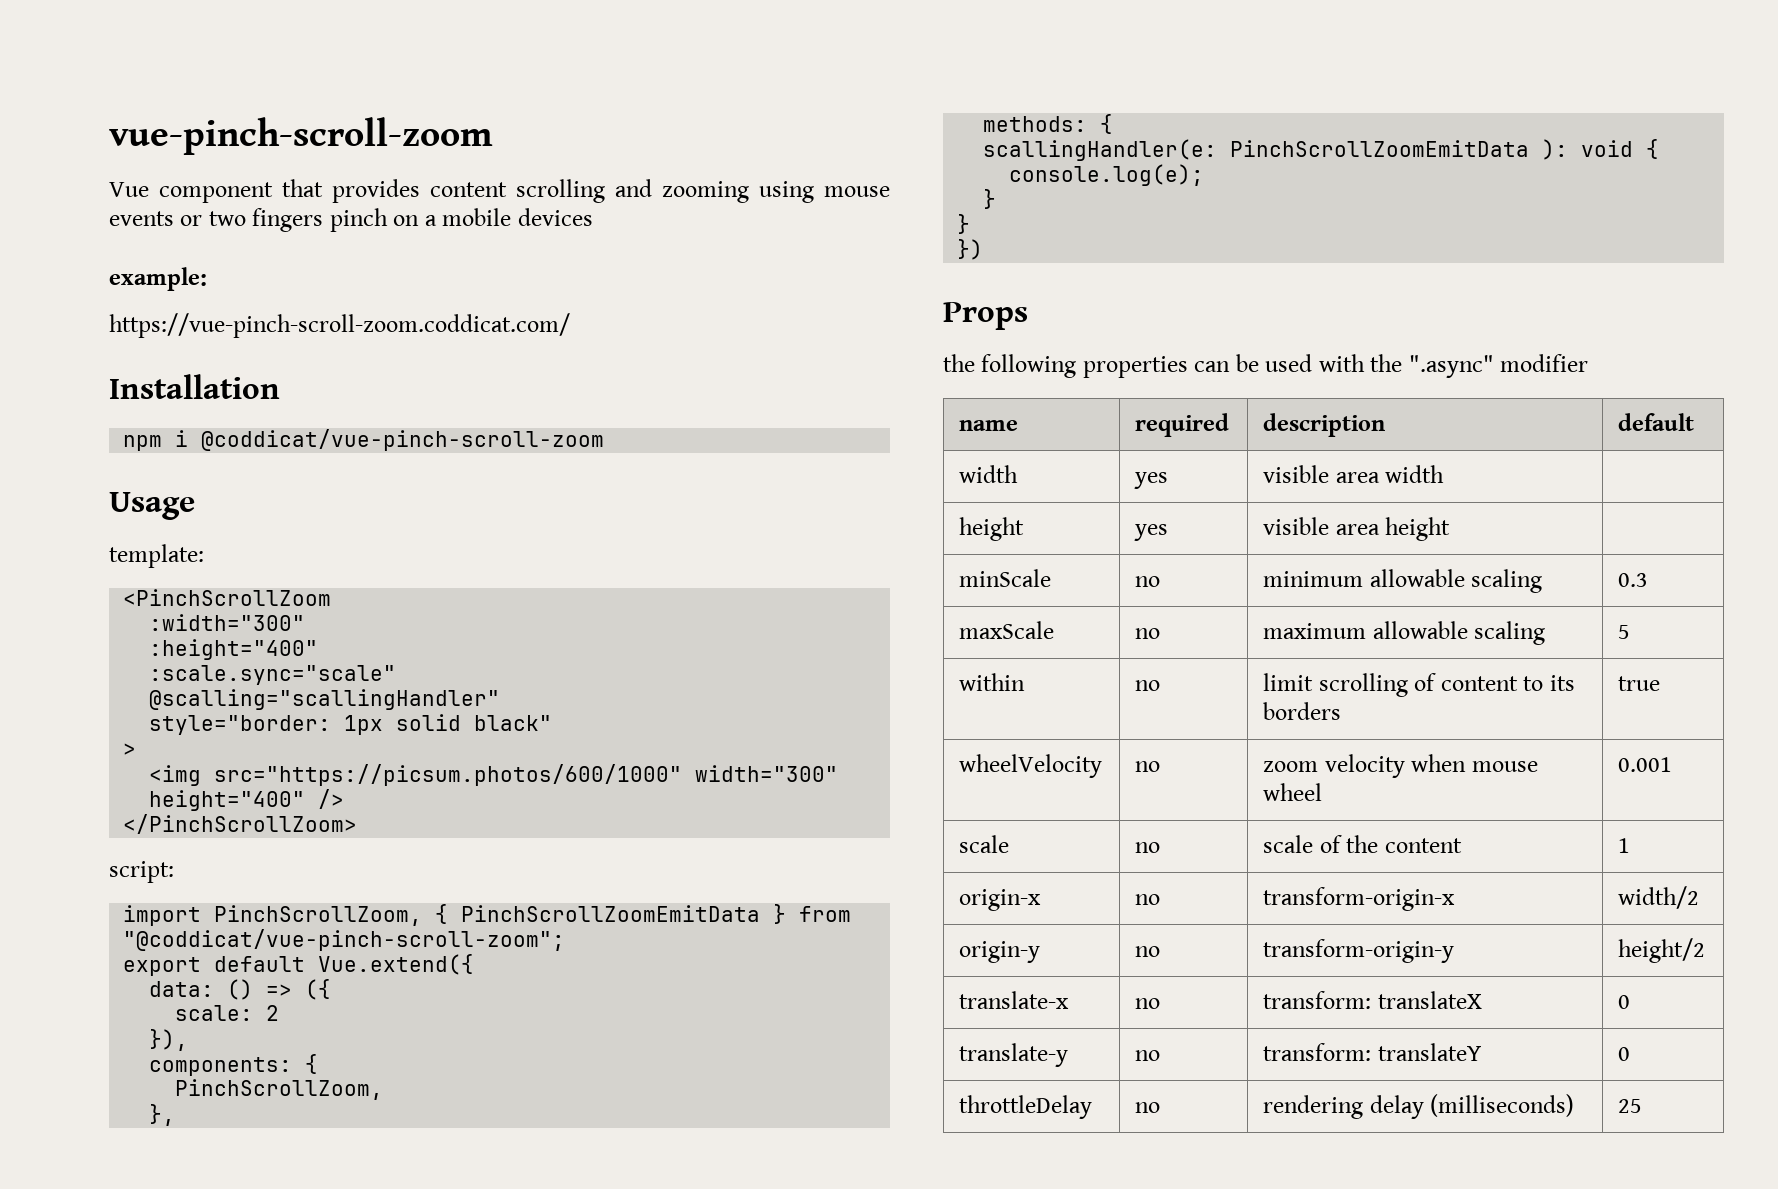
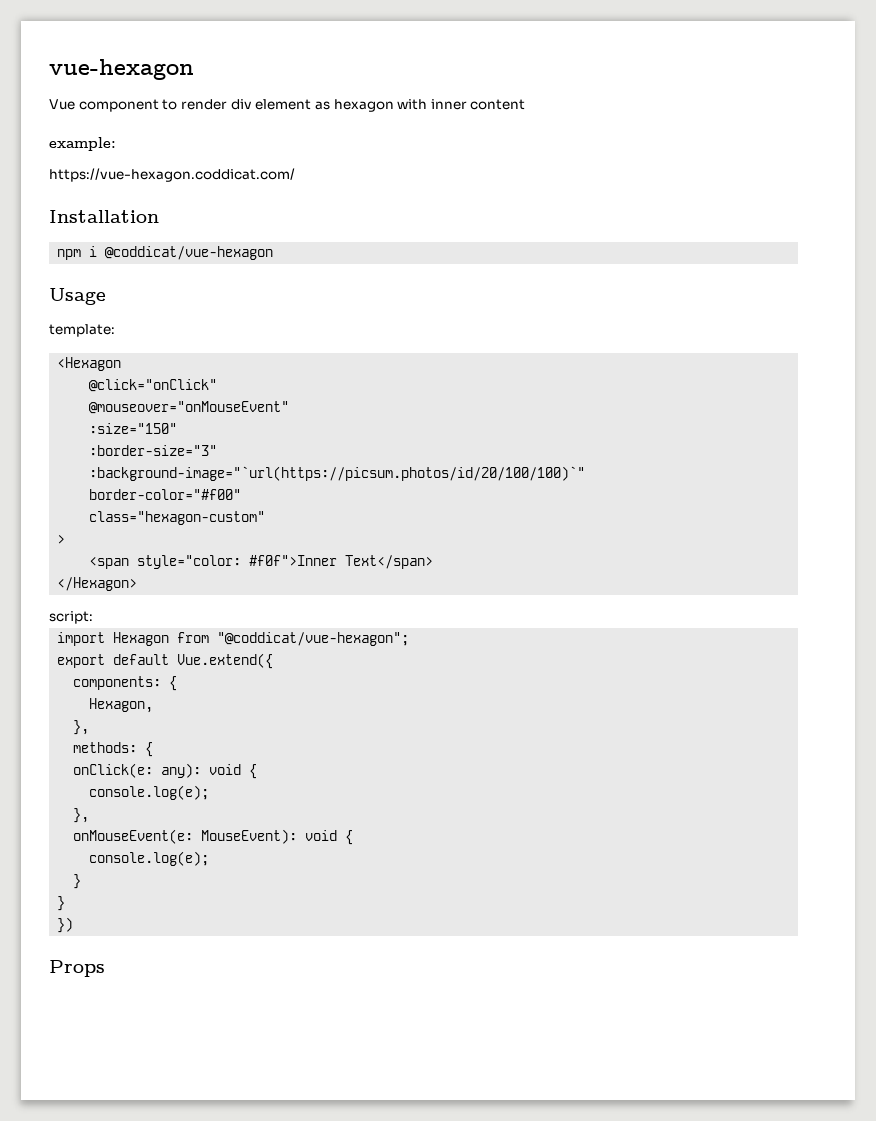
[109,117,493,155] vue-pinch-scroll-zoom -> [49,59,194,80] vue-hexagon
[282,179,890,203] [109,208,593,232] that provides content scrolling and zooming using mouse events or two fingers pinch on a mobile devices -> [162,99,526,112] to render div element as hexagon with inner content
[109,313,570,338] https://vue-pinch-scroll-zoom.coddicat.com/ -> [49,168,295,182] https://vue-hexagon.coddicat.com/
[201,429,605,451] @coddicat/vue-pinch-scroll-zoom -> [105,246,274,260] @coddicat/vue-hexagon
[123,589,332,606] [149,614,306,631] [149,639,319,660] [149,665,397,685] [149,689,501,710] [149,714,553,735] [123,743,137,756] [149,764,839,786] [149,789,345,811] [123,814,358,834] [109,861,174,883] [123,904,852,926] [123,929,566,951] [123,954,475,976] [149,979,332,1000] [175,1005,280,1021] [149,1029,189,1051] <PinchScrollZoom // :width="300" // :height="400" // :scale.sync="scale" // @scalling="scallingHandler" // style="border: 1px solid black" // > // <img src="https://picsum.photos/600/1000" width="300" height="400" /> // </PinchScrollZoom> // script: // import PinchScrollZoom, { PinchScrollZoomEmitData } from "@coddicat/vue-pinch-scroll-zoom"; // export default Vue.extend({ // data: () => ({ // scale: 2 // }), -> [57,357,122,371] [89,379,218,392] [89,401,290,414] [89,423,178,434] [89,445,218,456] [89,466,586,481] [89,489,242,500] [89,511,266,525] [57,535,66,544] [89,555,434,569] [57,577,138,591] [49,611,93,624] [57,632,410,646] [57,653,274,669] <Hexagon // @click="onClick" // @mouseover="onMouseEvent" // :size="150" // :border-size="3" // :background-image="`url(https://picsum.photos/id/20/100/100)`" // border-color="#f00" // class="hexagon-custom" // > // <span style="color: #f0f">Inner Text</span> // </Hexagon> // script: // import Hexagon from "@coddicat/vue-hexagon"; // export default Vue.extend({
[175,1079,384,1100] PinchScrollZoom, -> [89,698,154,713] Hexagon,
[983,139,1569,161] scallingHandler(e: PinchScrollZoomEmitData ): -> [73,763,258,779] [89,785,210,800] [73,808,90,823] [73,829,298,844] onClick(e: any): void { // console.log(e); // }, // onMouseEvent(e: MouseEvent):
[943,354,1589,378] [959,420,1019,431] [1135,413,1230,437] [1263,413,1386,437] [1618,413,1695,431] [959,465,1019,483] [1134,472,1169,489] [1263,465,1445,483] [959,517,1025,541] [1134,524,1169,541] [1263,517,1451,541] [959,569,1052,587] [1135,576,1161,587] [1263,569,1543,593] [1618,573,1649,587] [959,621,1055,639] [1135,628,1161,639] [1263,621,1546,645] [1618,625,1631,639] [959,673,1026,691] [1135,680,1161,691] [1263,673,1575,697] [1263,702,1342,720] [1618,676,1661,691] [959,754,1103,778] [1135,761,1161,772] [1263,754,1538,778] [1263,783,1323,801] [1618,757,1673,772] [959,835,1010,853] [1135,842,1161,853] [1263,835,1462,853] [1618,838,1631,853] [959,889,1042,911] [1135,894,1161,905] [1263,887,1456,911] [1618,886,1700,909] [959,941,1041,963] [1135,946,1161,957] [1263,939,1455,963] [1618,938,1706,963] [959,991,1070,1009] [1135,998,1161,1009] [1263,991,1482,1009] [1618,995,1631,1009] [959,1043,1069,1067] [1135,1050,1161,1061] [1263,1043,1481,1061] [1618,1047,1631,1061] [959,1095,1093,1119] [1135,1102,1161,1113] [1263,1094,1575,1119] [1618,1099,1643,1113] // the following properties can be used with the ".async" modifier // name | required | description | default // width | yes | visible area width | // height | yes | visible area height | // minScale | no | minimum allowable scaling | 0.3 // maxScale | no | maximum allowable scaling | 5 // within | no | limit scrolling of content to its borders | true // wheelVelocity | no | zoom velocity when mouse wheel | 0.001 // scale | no | scale of the content | 1 // origin-x | no | transform-origin-x | width/2 // origin-y | no | transform-origin-y | height/2 // translate-x | no | transform: translateX | 0 // translate-y | no | transform: translateY | 0 // throttleDelay | no | rendering delay (milliseconds) | 25 -> (105, 968) none

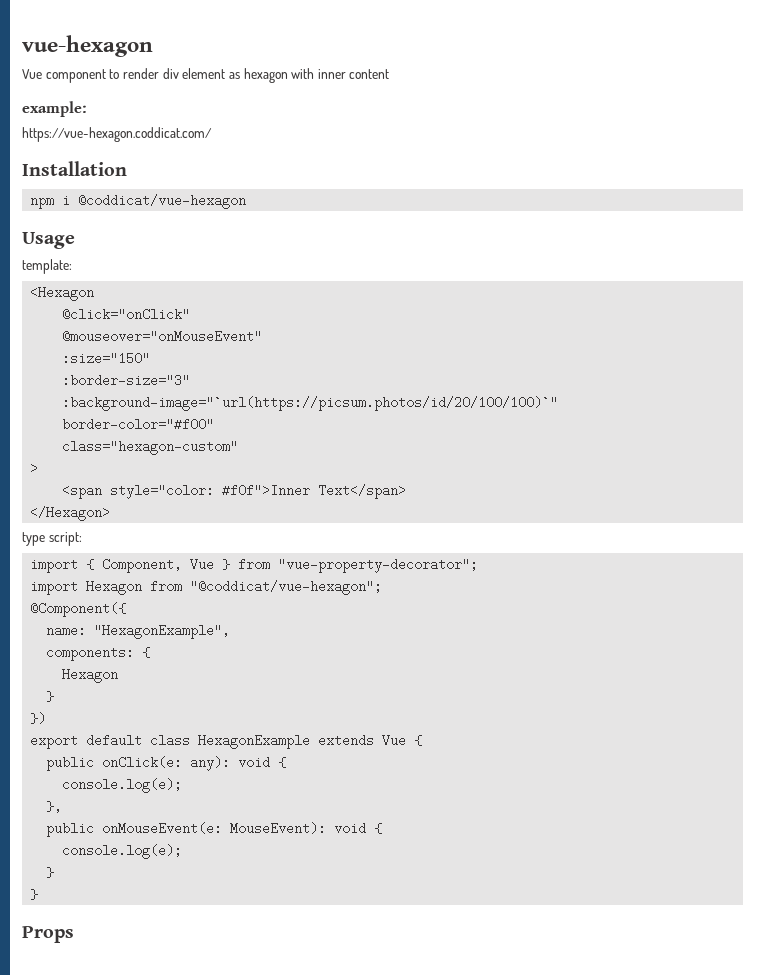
(138, 584) none -> [22,532,45,546] type
(93, 617) none -> [30,558,479,573] // import { Component, Vue } from "vue-property-decorator";
[57,653,274,669] export default Vue.extend({ -> [30,602,127,617] [46,624,231,639] @Component({ // name: "HexagonExample",
[89,698,154,713] [73,720,90,735] [73,742,154,757] Hexagon, // }, // methods: { // -> [62,668,119,683] [46,691,55,702] [30,712,47,725] [30,734,423,749] [46,756,95,771] Hexagon // } // }) // export default class HexagonExample extends Vue { // public
(90, 815) none -> [46,822,95,837] public
[57,917,74,933] // }) -> (39, 894) none

